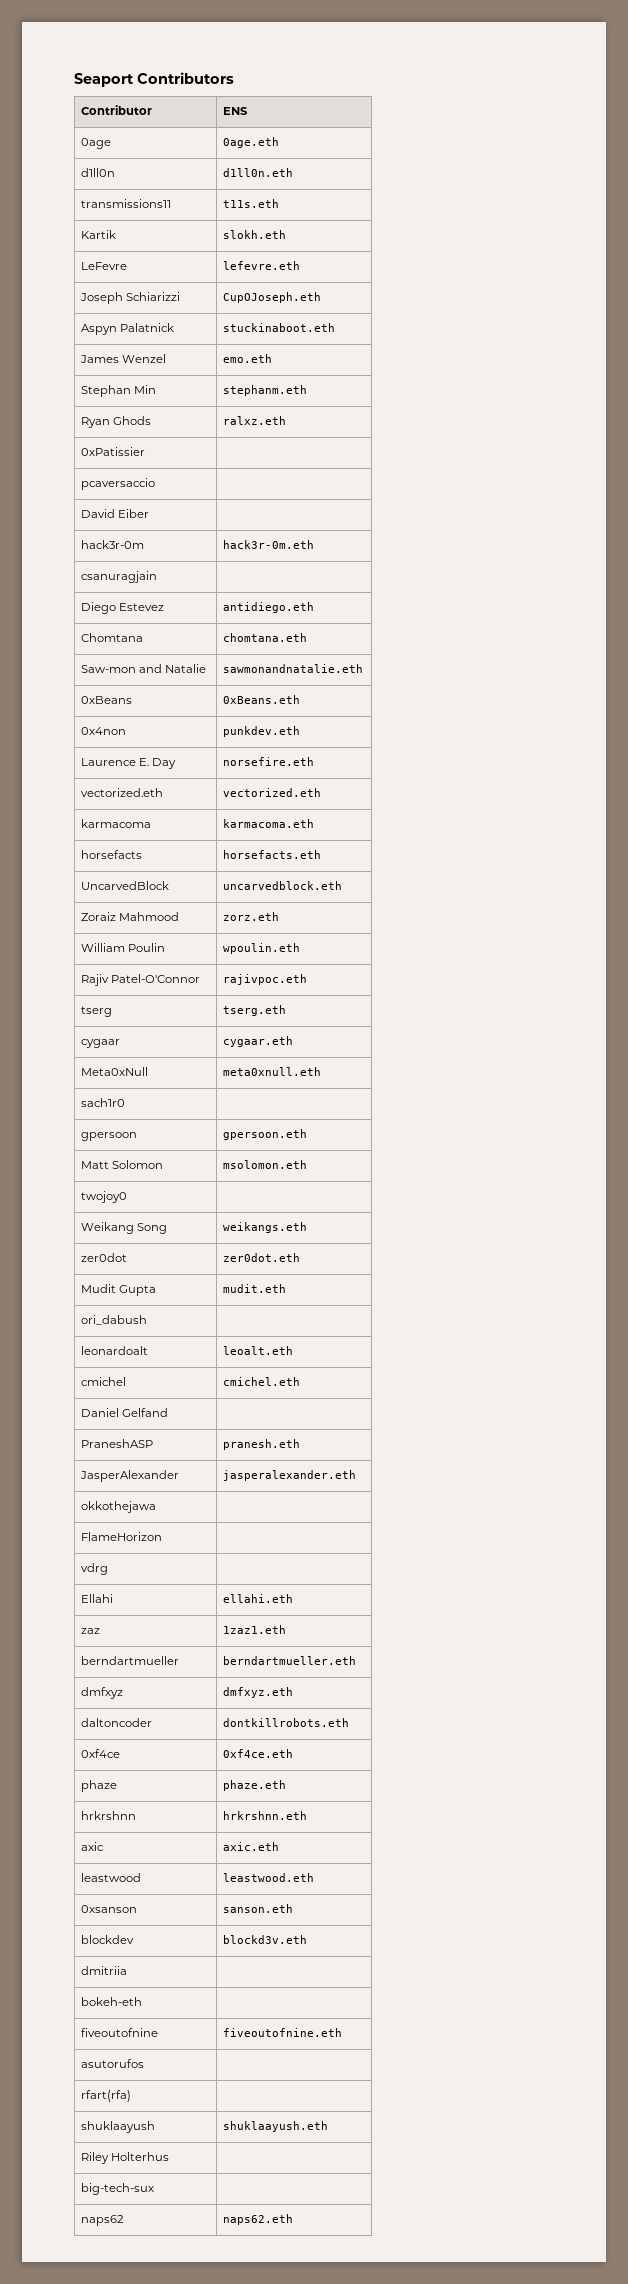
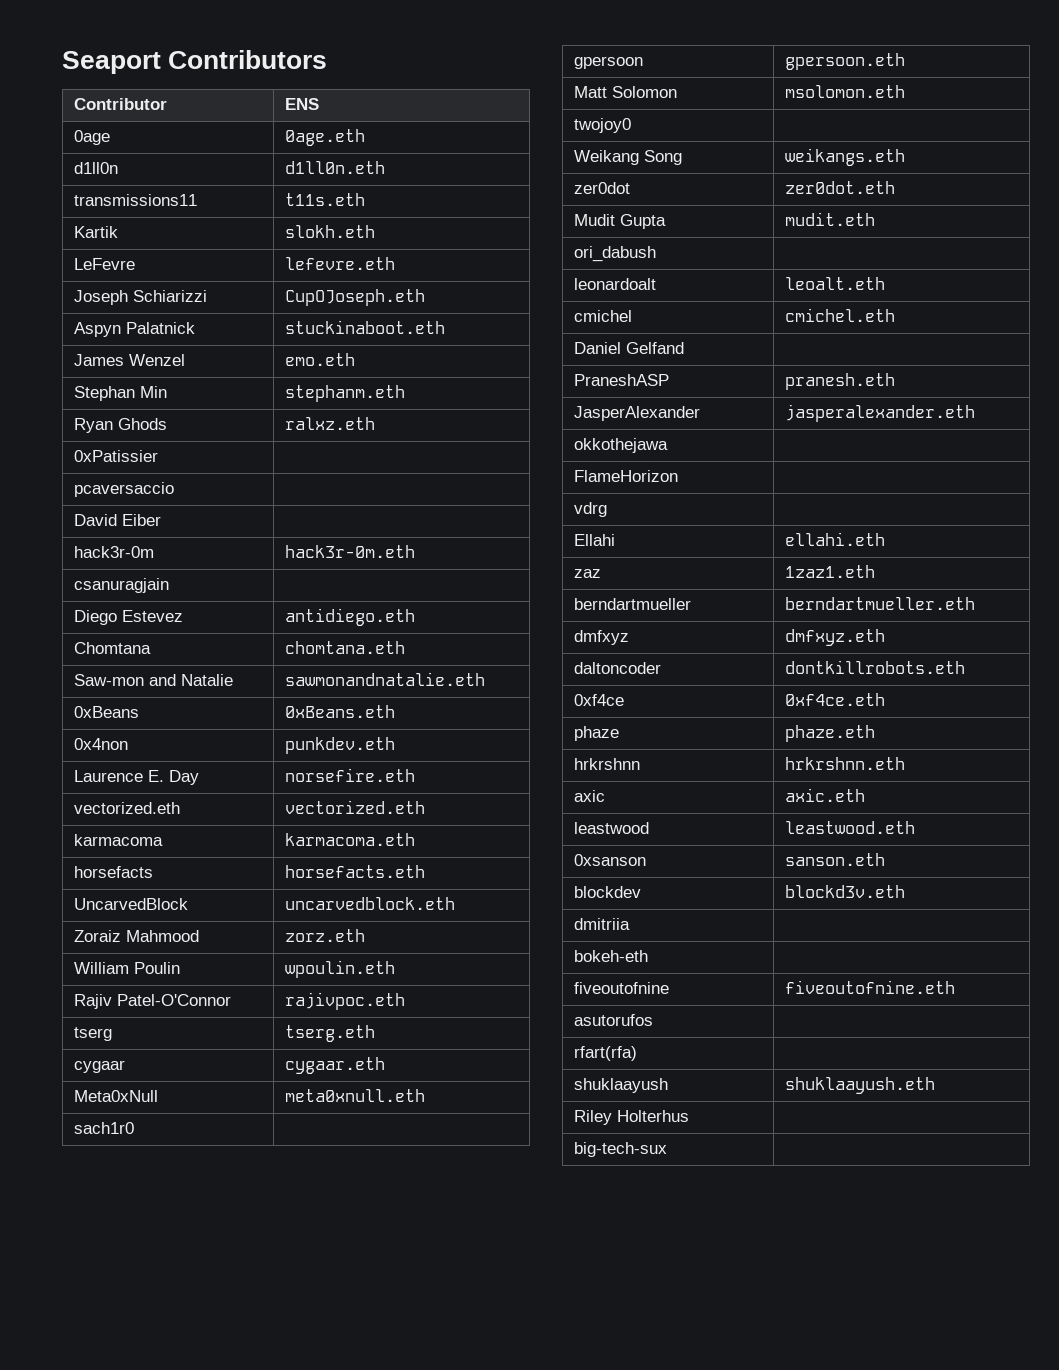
[81,2215,125,2226] [223,2214,294,2225] // naps62 | naps62.eth -> (667, 1149) none

